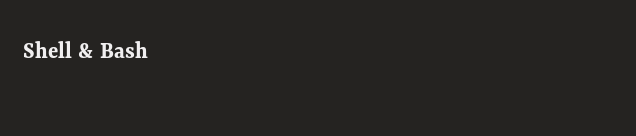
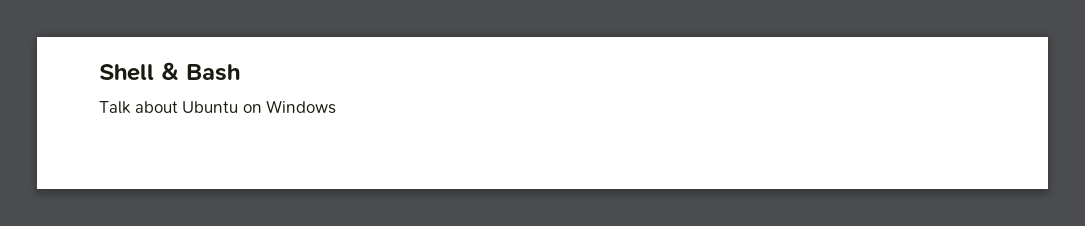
(148, 49) none -> [99,100,337,114] // Talk about Ubuntu on Windows

